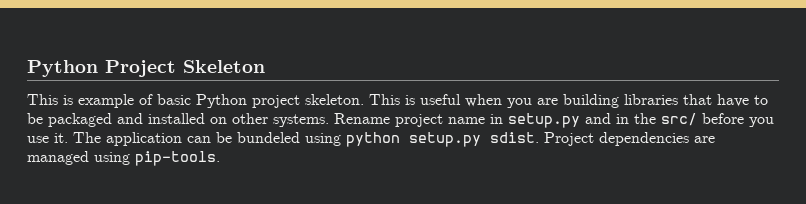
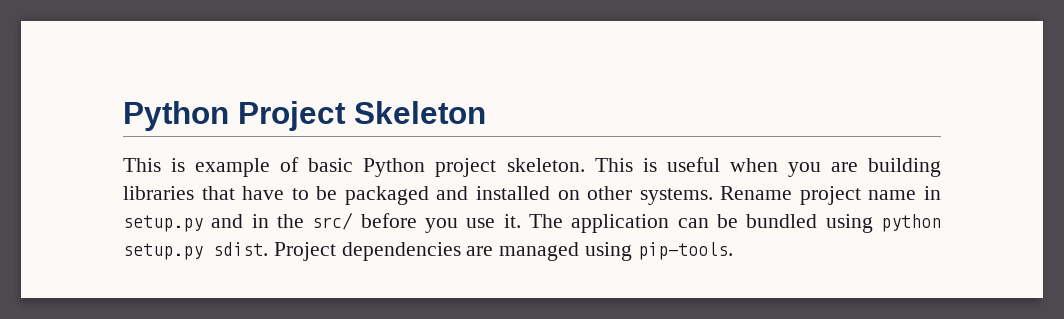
[237,132,300,143] bundeled -> [746,214,818,228] bundled

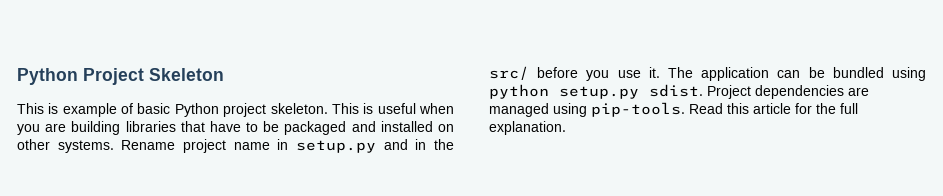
(733, 251) none -> [689,103,858,114] [489,121,566,135] Read this article for the full explanation.

